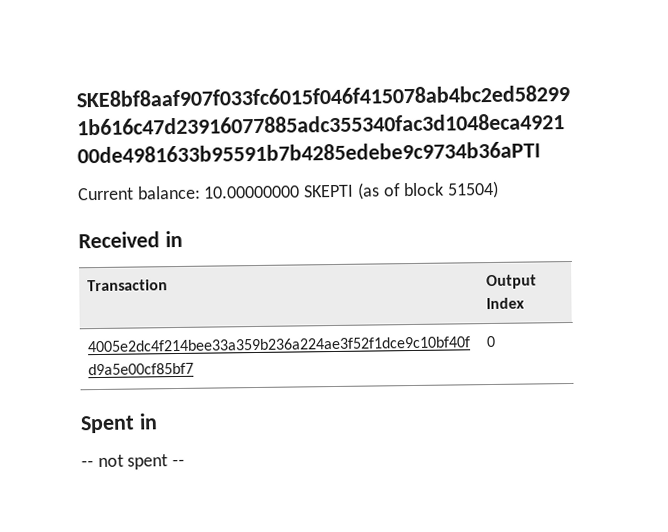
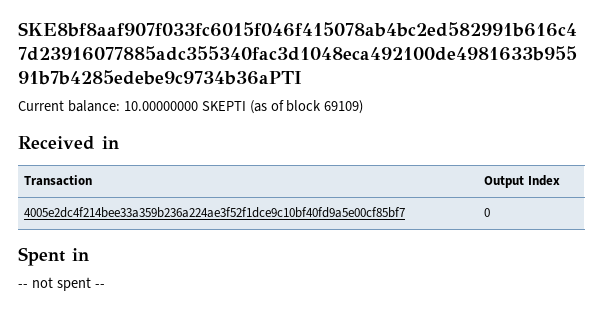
[447,180,500,199] 51504) -> [324,100,364,114] 69109)

